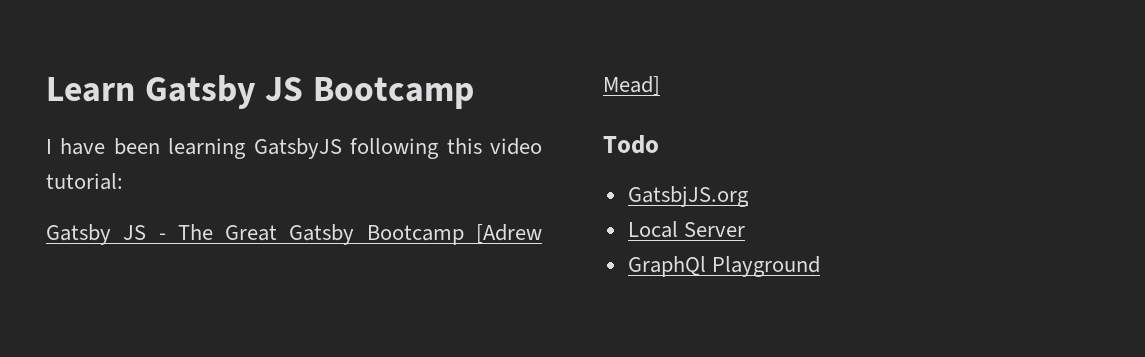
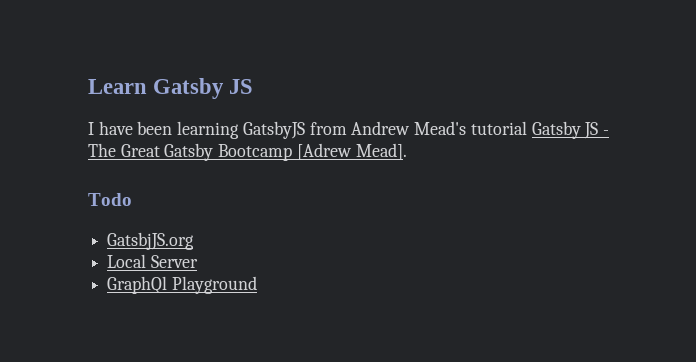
[312,77,474,109] Bootcamp -> (254, 86) none
[350,138,542,159] [46,173,123,190] following this video tutorial: // -> [309,121,527,135] from Andrew Mead's tutorial
[603,76,660,96] Mead] -> [355,143,407,160] Mead].

